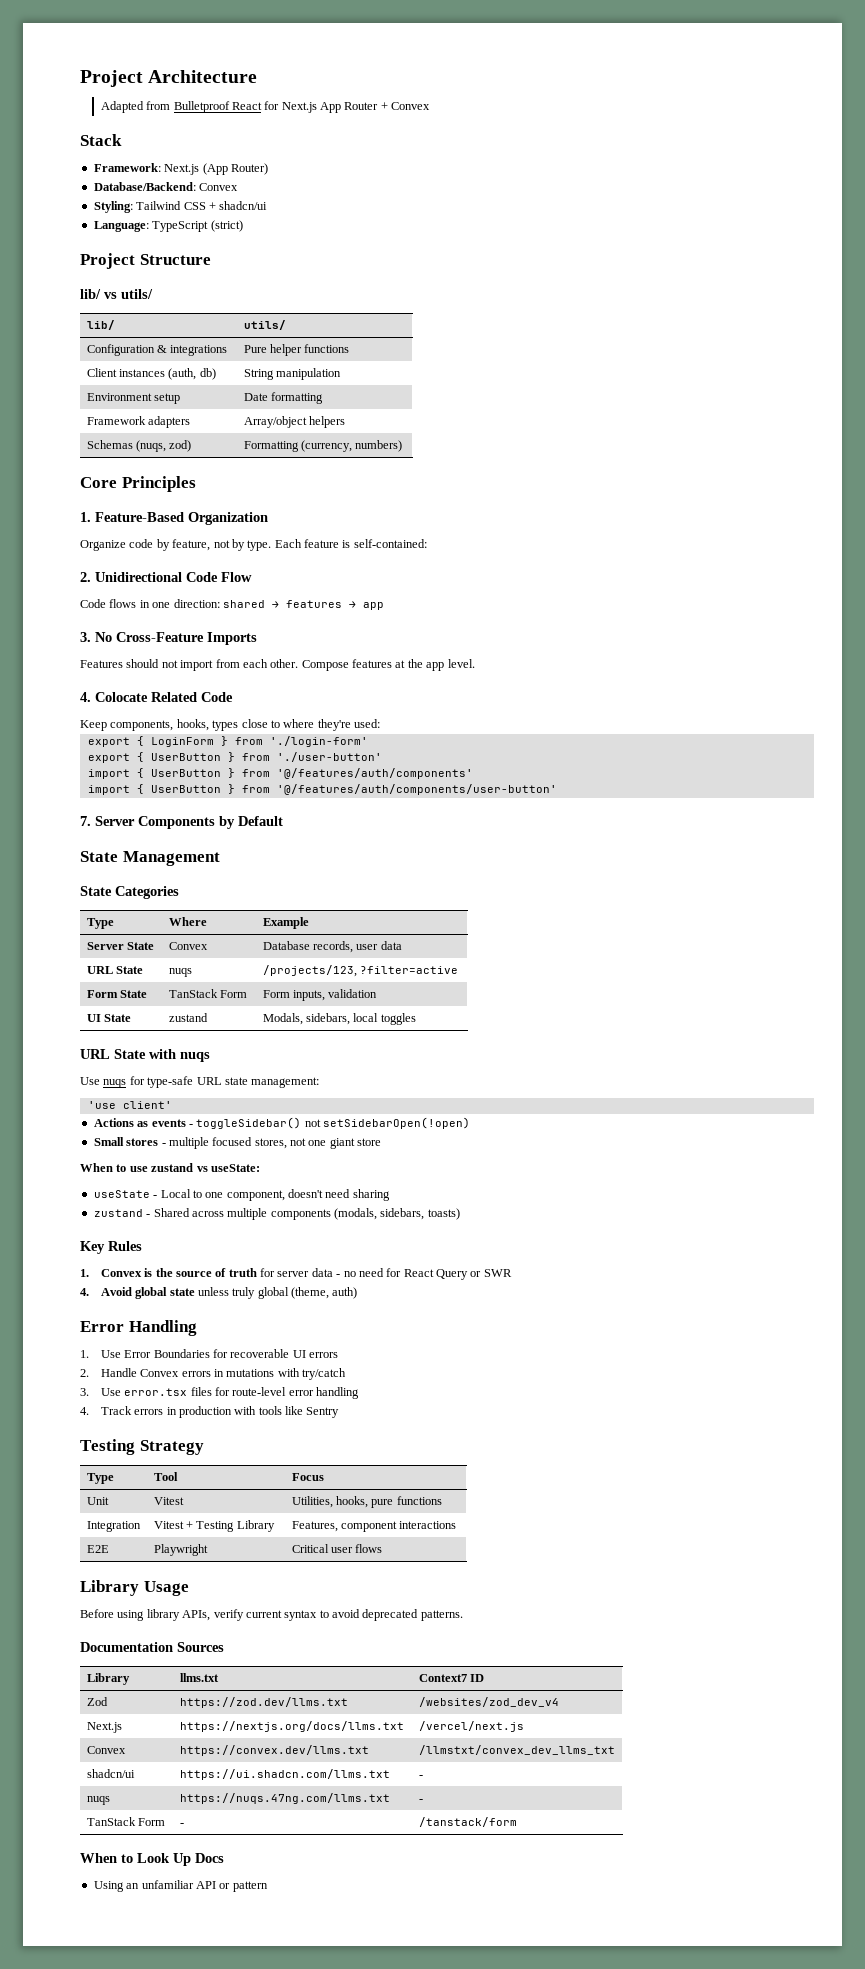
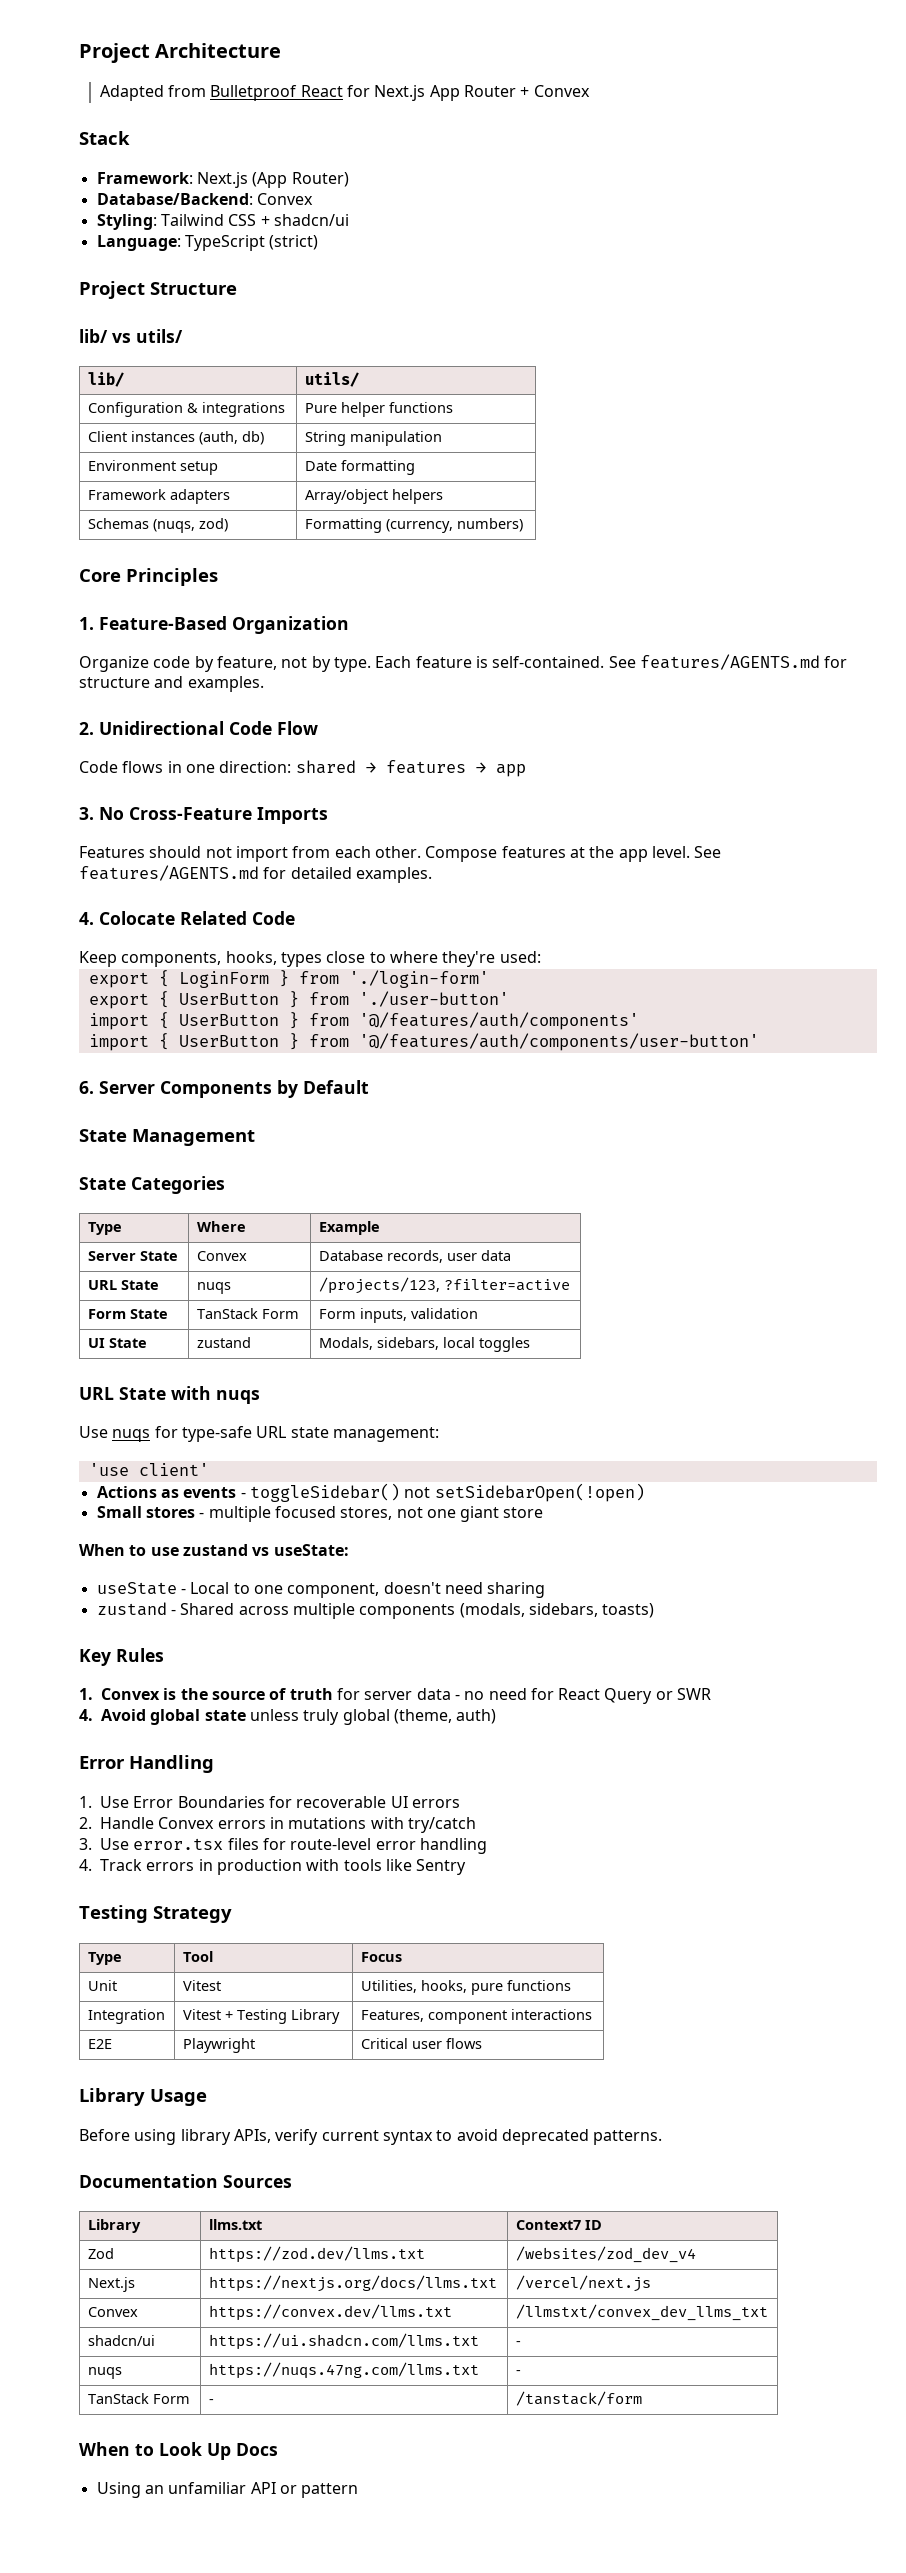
[353,539,427,548] self-contained: -> [492,654,848,670] [79,676,264,692] self-contained. See features/AGENTS.md for structure and examples.
(475, 663) none -> [694,846,722,858] [79,865,432,883] See features/AGENTS.md for detailed examples.
[80,816,91,826] 7. -> [79,1081,94,1094] 6.

